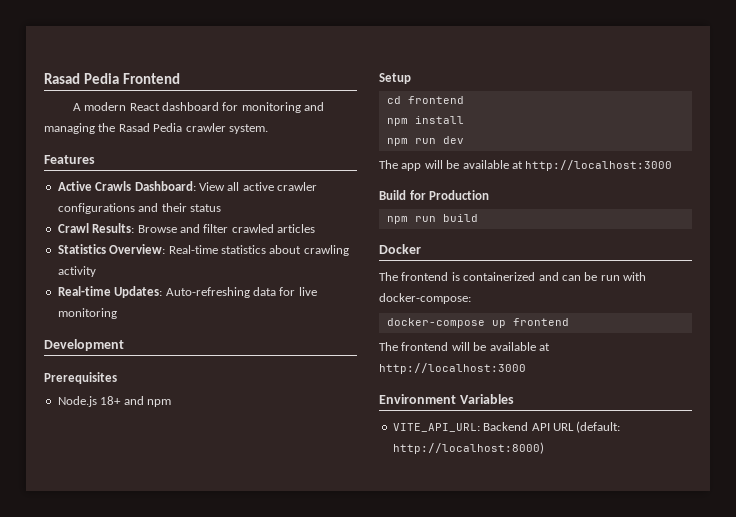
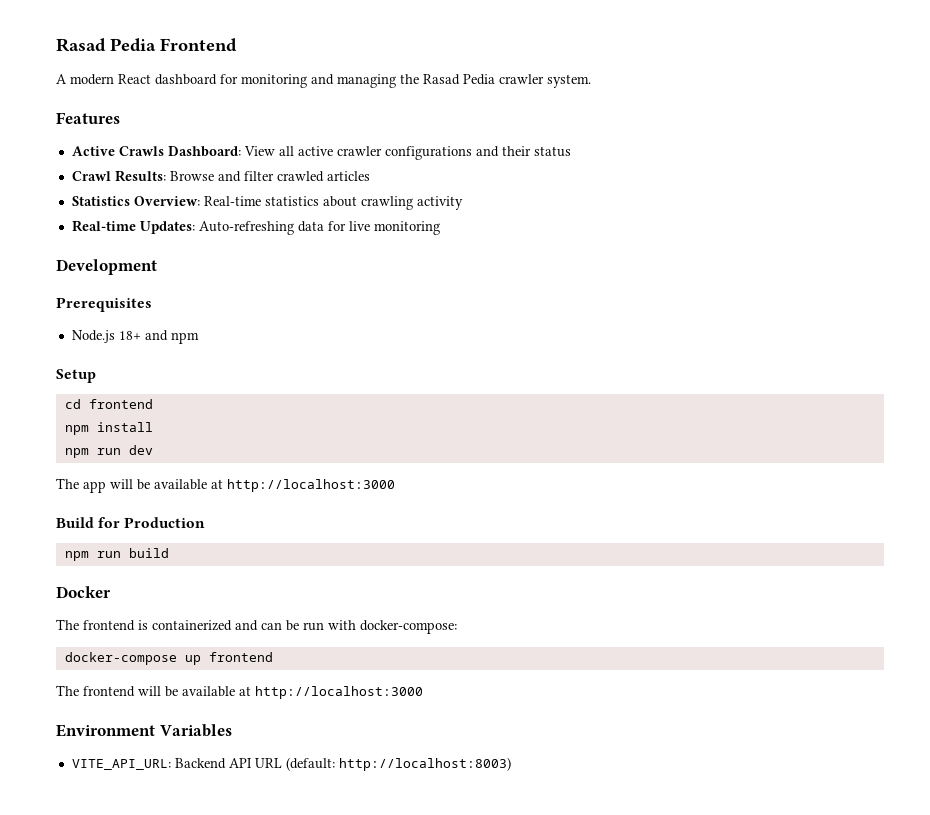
[392,442,544,454] http://localhost:8000) -> [338,757,511,771] http://localhost:8003)

